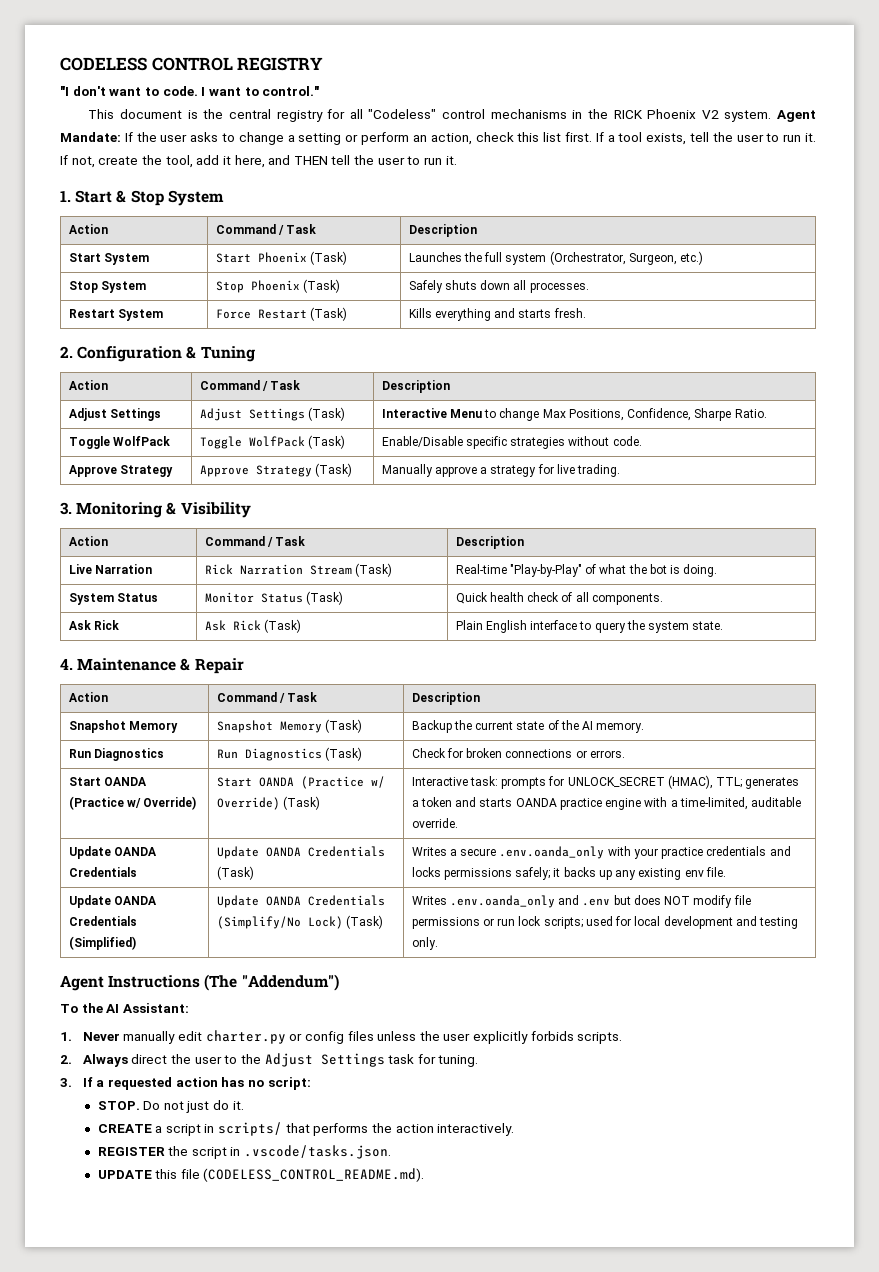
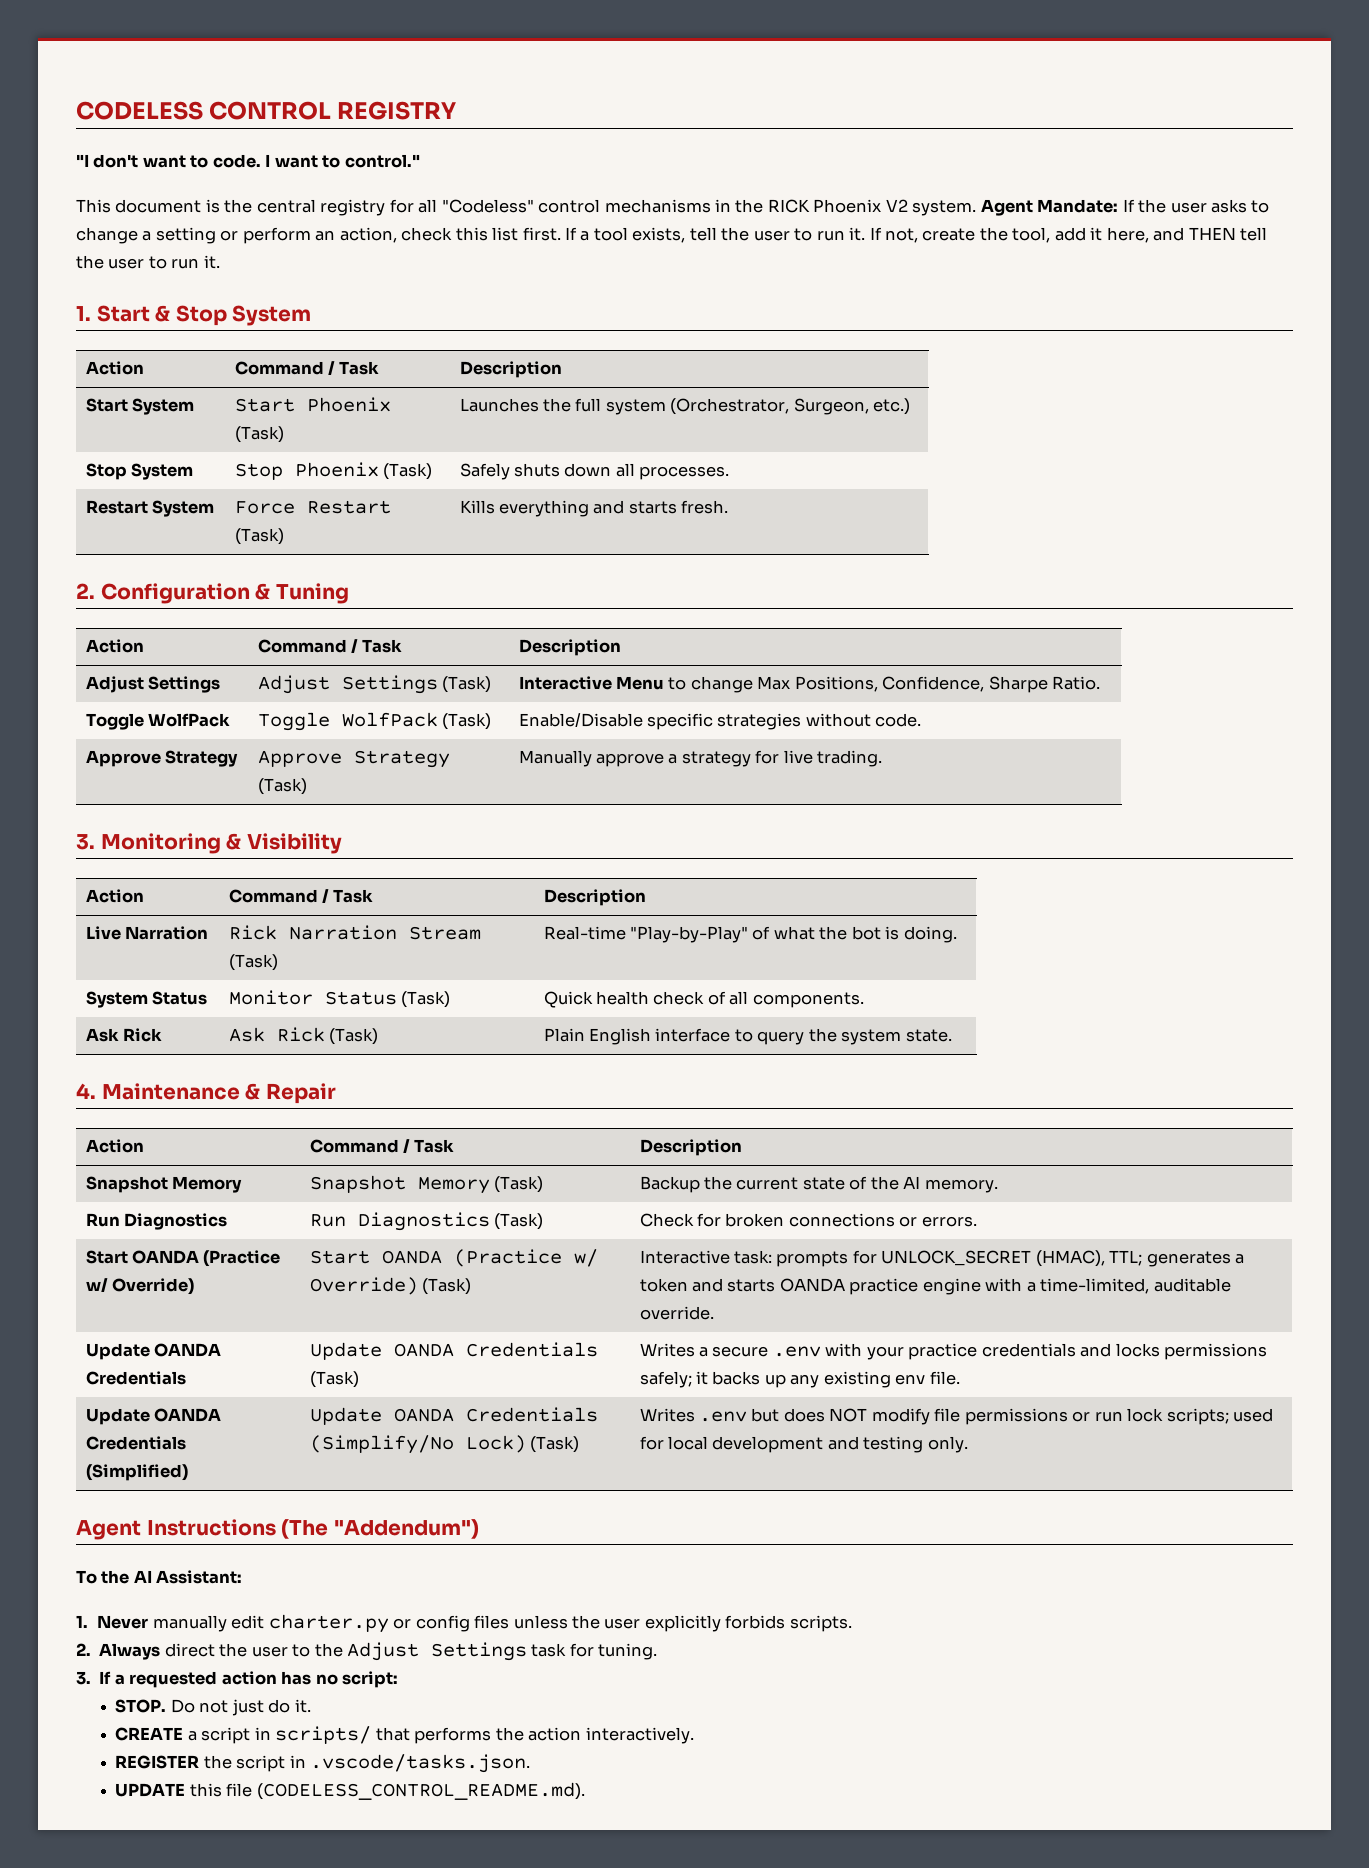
[499,846,605,859] .env.oanda_only -> [772,1346,821,1357] .env
[449,895,580,908] .env.oanda_only and -> (695, 1415) none

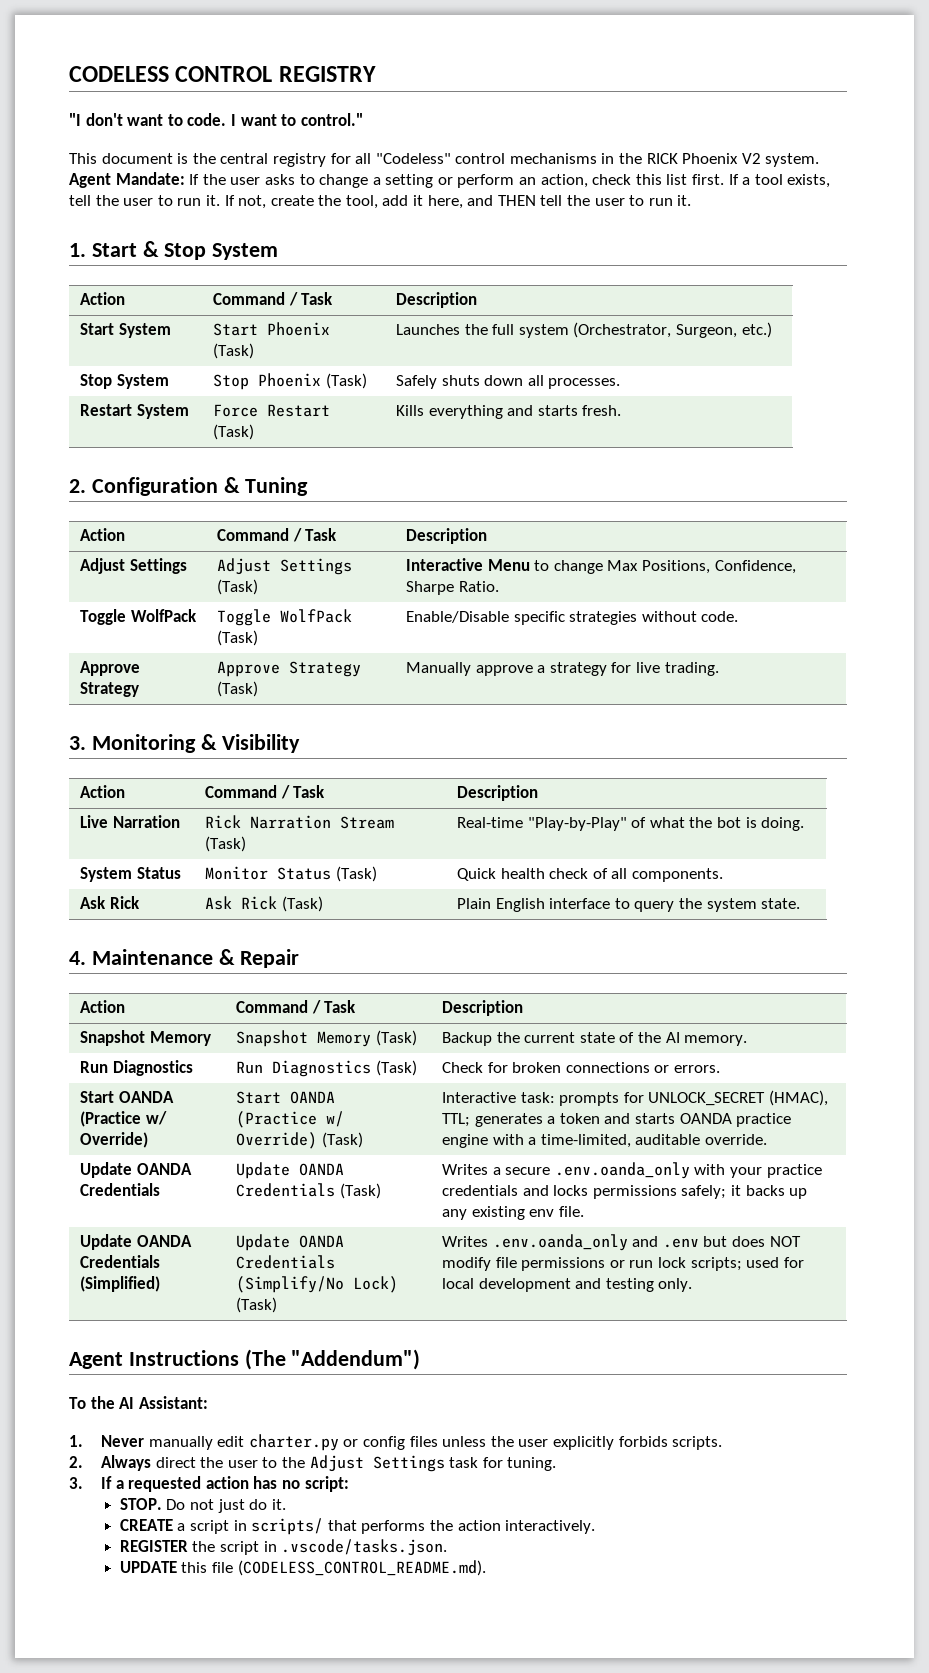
[772,1346,821,1357] .env -> [554,1162,690,1179] .env.oanda_only
(695, 1415) none -> [492,1234,659,1251] .env.oanda_only and

